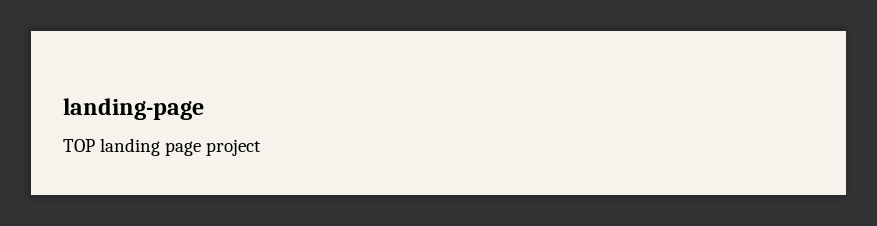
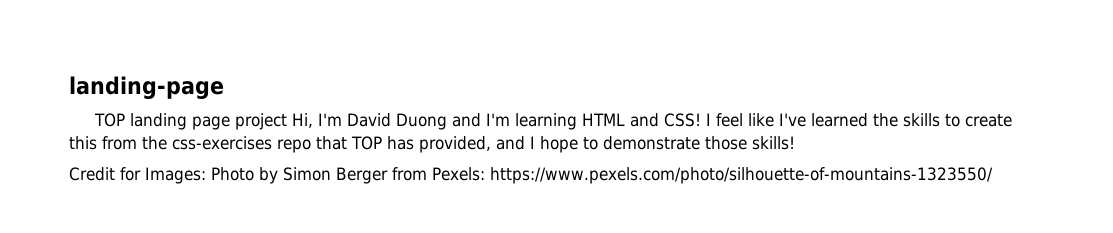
(262, 147) none -> [291,113,1012,130] [69,136,795,153] [69,167,993,184] Hi, I'm David Duong and I'm learning HTML and CSS! I feel like I've learned the skills to create this from the css-exercises repo that TOP has provided, and I hope to demonstrate those skills! // Credit for Images: Photo by Simon Berger from Pexels: https://www.pexels.com/photo/silhouette-of-mountains-1323550/

